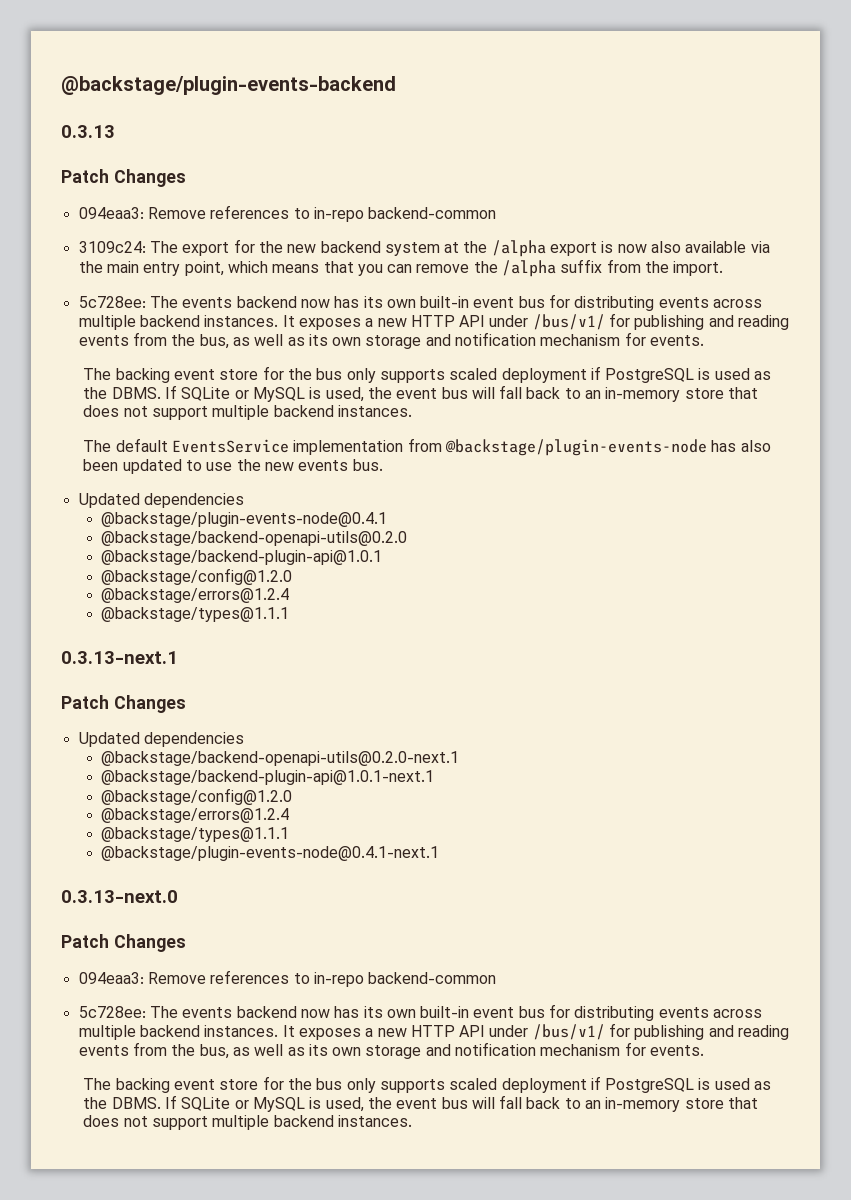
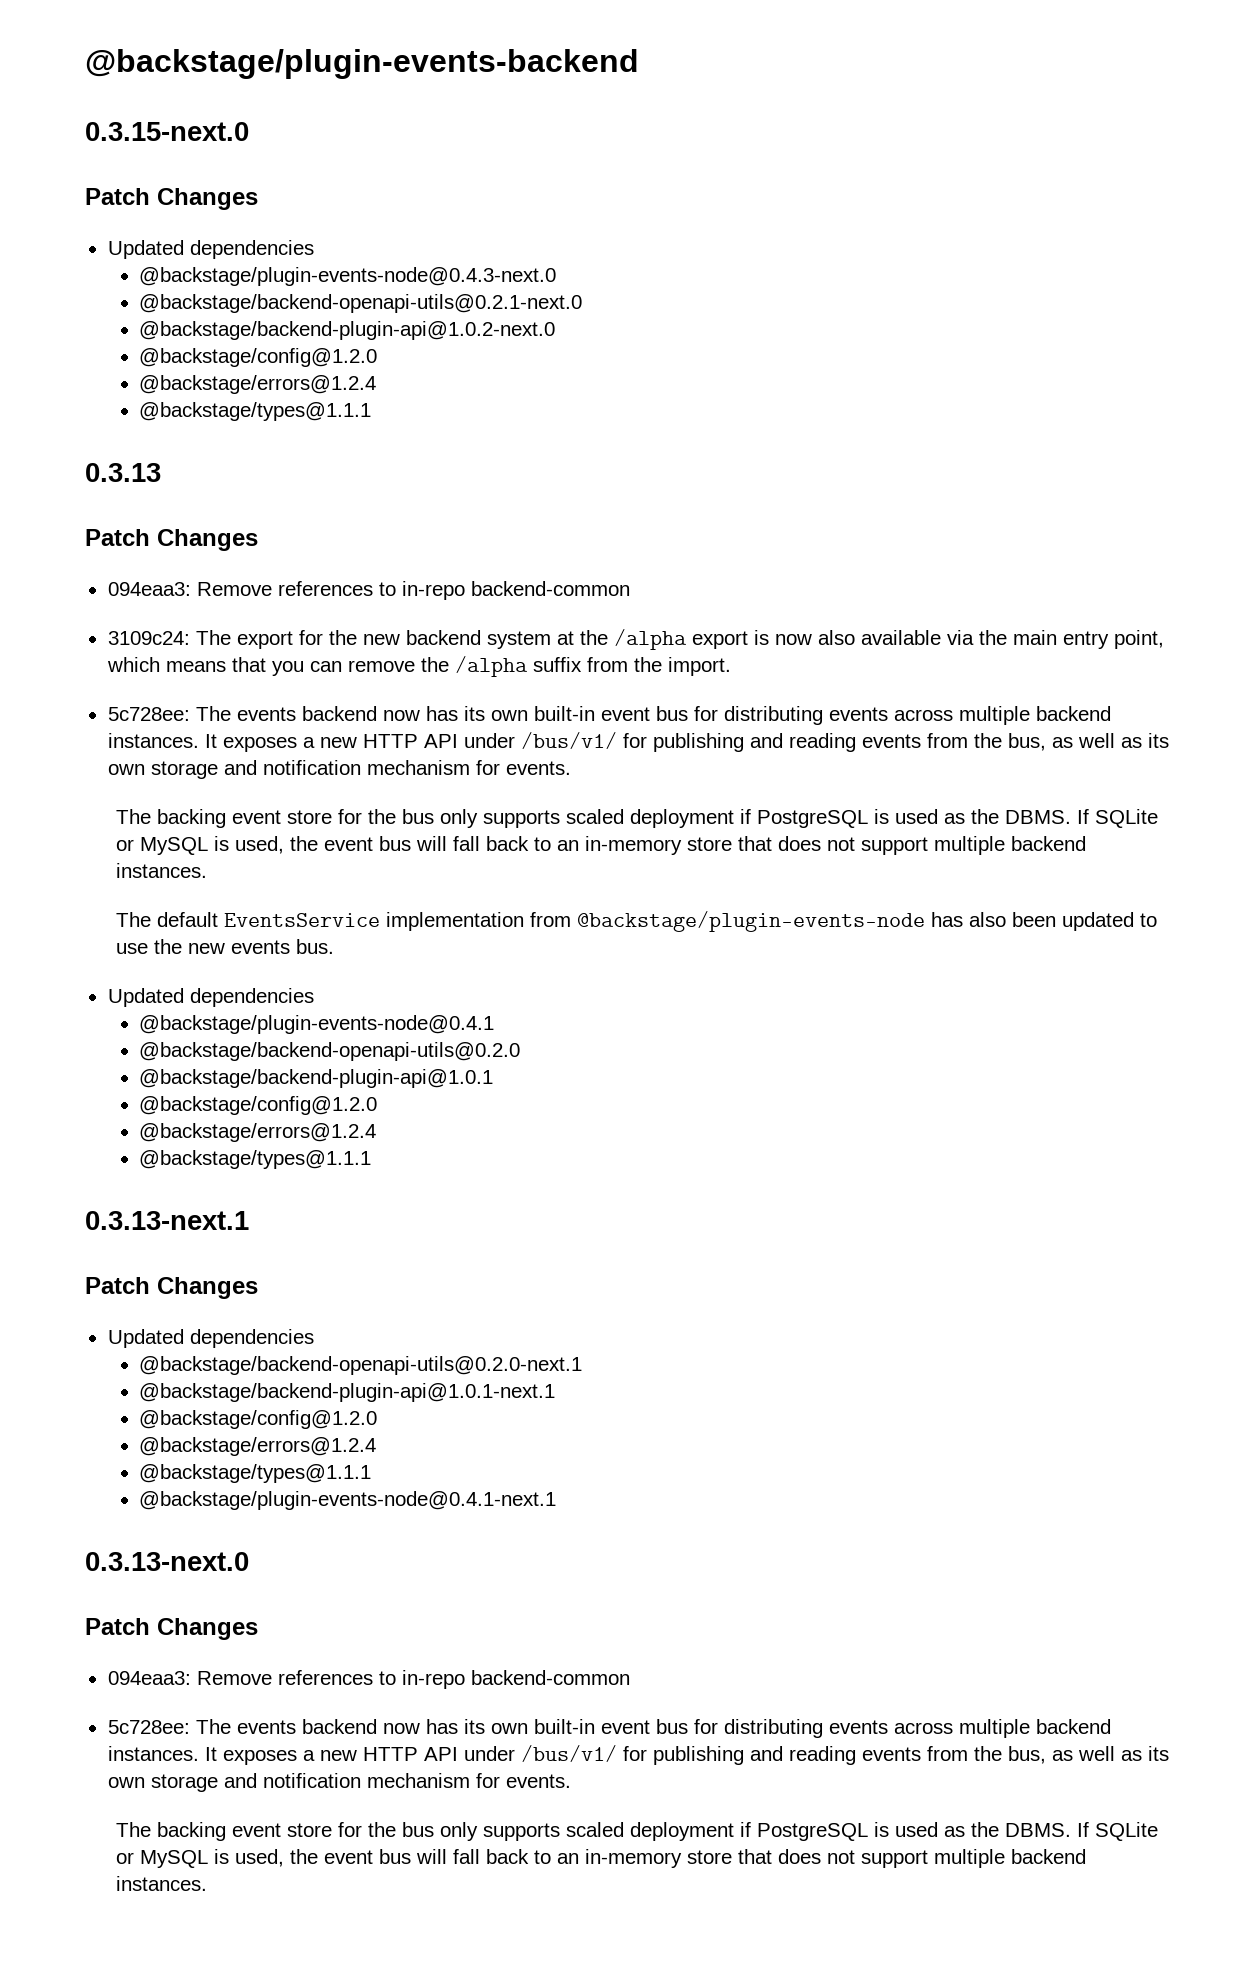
(396, 85) none -> [85,122,249,141] [85,188,258,210] [107,240,314,259] [139,267,557,286] [139,294,583,313] [139,321,556,340] [139,348,378,367] [139,375,377,394] [139,402,372,421] // 0.3.15-next.0 // Patch Changes // Updated dependencies // @backstage/plugin-events-node@0.4.3-next.0 // @backstage/backend-openapi-utils@0.2.1-next.0 // @backstage/backend-plugin-api@1.0.2-next.0 // @backstage/config@1.2.0 // @backstage/errors@1.2.4 // @backstage/types@1.1.1

